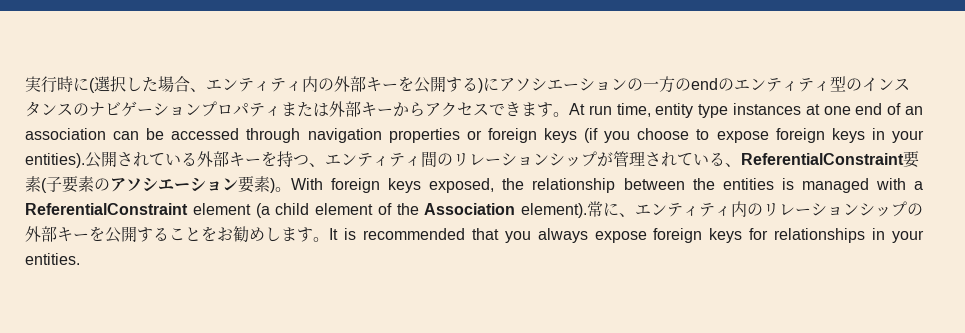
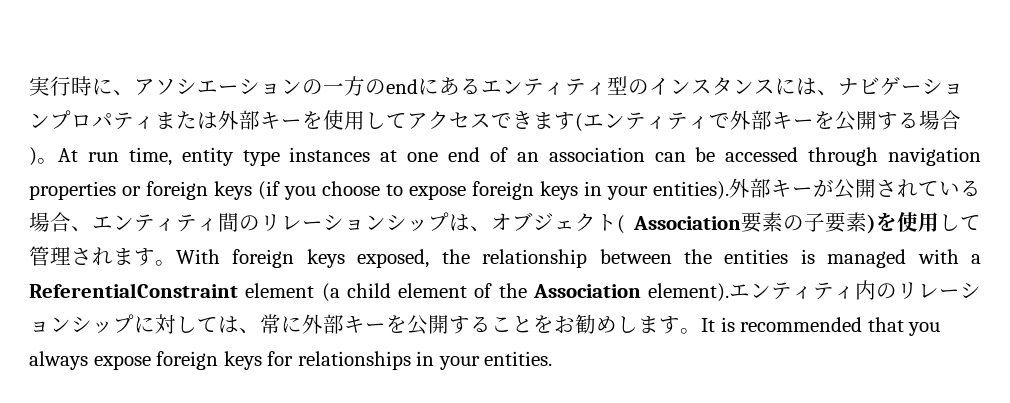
[89,76,499,93] (選択した場合、エンティティ内の外部キーを公開する)に -> [113,90,134,96] 、
[718,78,734,91] の -> [418,77,481,95] にある
[73,103,89,116] の -> [775,78,838,96] には、
[393,102,425,117] から -> [302,110,407,130] を使用して
(553, 109) none -> [575,110,961,132] [29,147,37,166] (エンティティで外部キーを公開する場合)
(85, 160) none -> [729,178,834,198] 外部キーが
[197,151,309,167] 外部キーを持つ -> [29,212,71,232] 場合
[597,151,919,168] [25,176,275,193] が管理されている、ReferentialConstraint要素(子要素のアソシエーション要素) -> [449,212,981,234] [29,246,155,266] は、オブジェクト( Association要素の子要素)を使用して管理されます
[587,201,635,217] 常に、 -> (729, 292) none
[907,203,923,216] の -> [134,314,302,334] に対しては、常に

